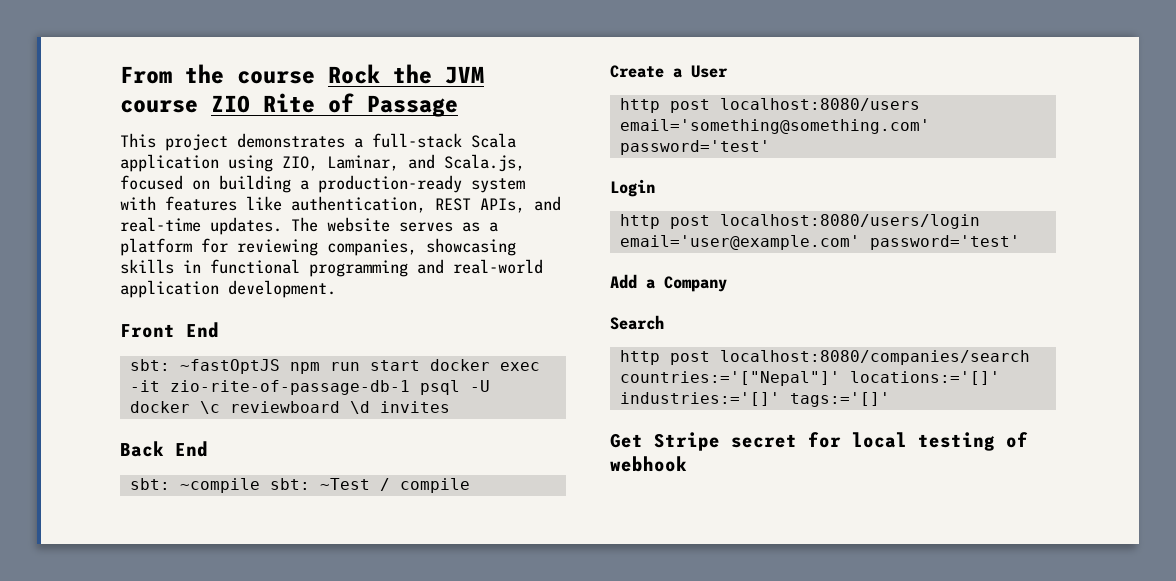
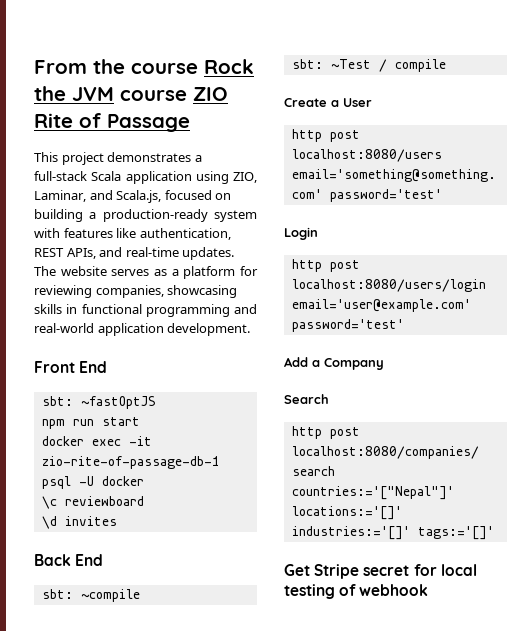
(280, 366) none -> (156, 402) //
(420, 365) none -> (140, 421) //
(190, 407) none -> (144, 481) //
(340, 407) none -> (144, 501) //
(260, 485) none -> (140, 595) //

